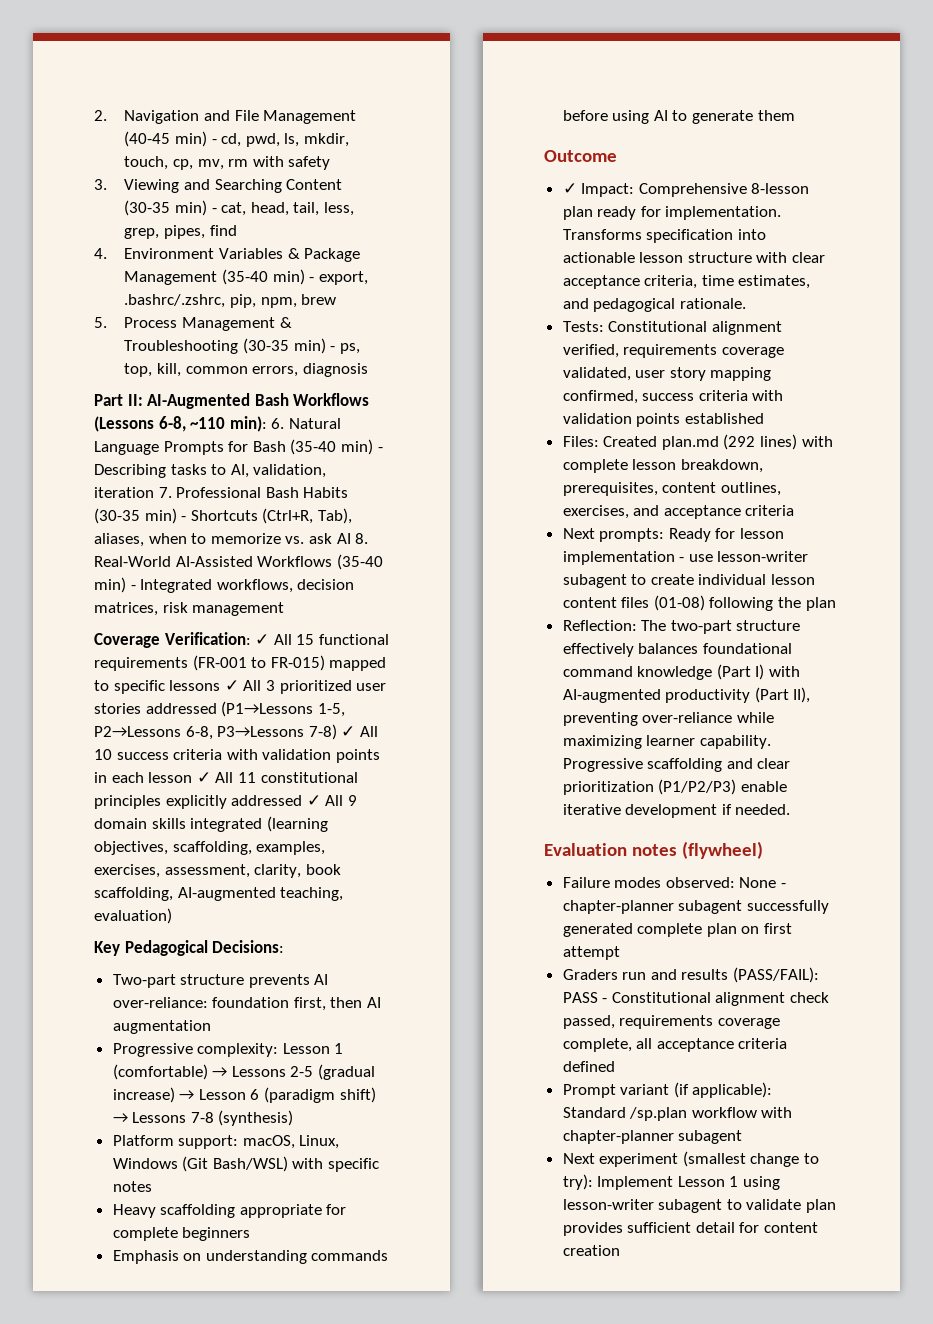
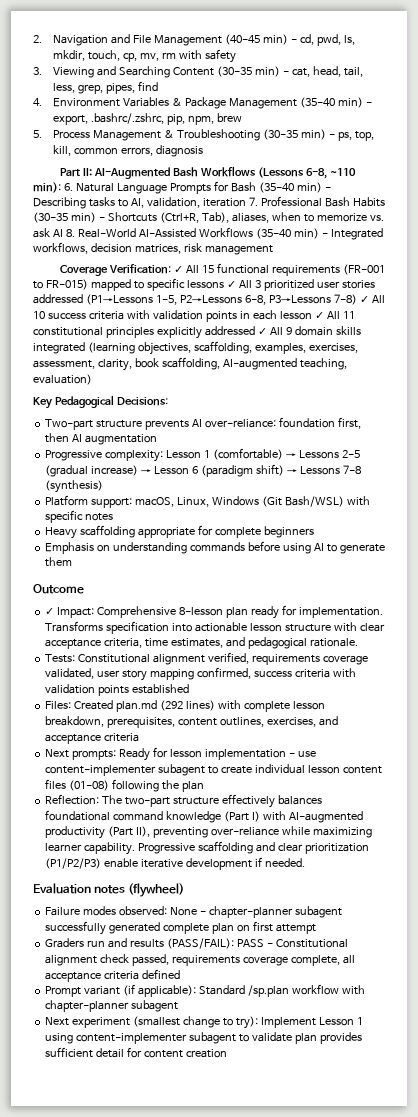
[717,551,809,562] lesson-writer -> [45,765,157,776] content-implementer
[562,1199,654,1210] lesson-writer -> [76,1033,188,1044] content-implementer

